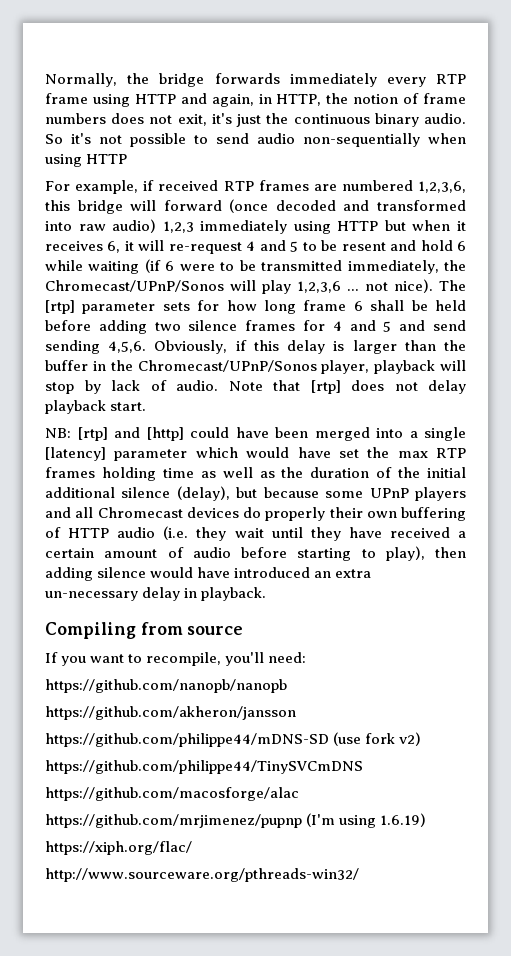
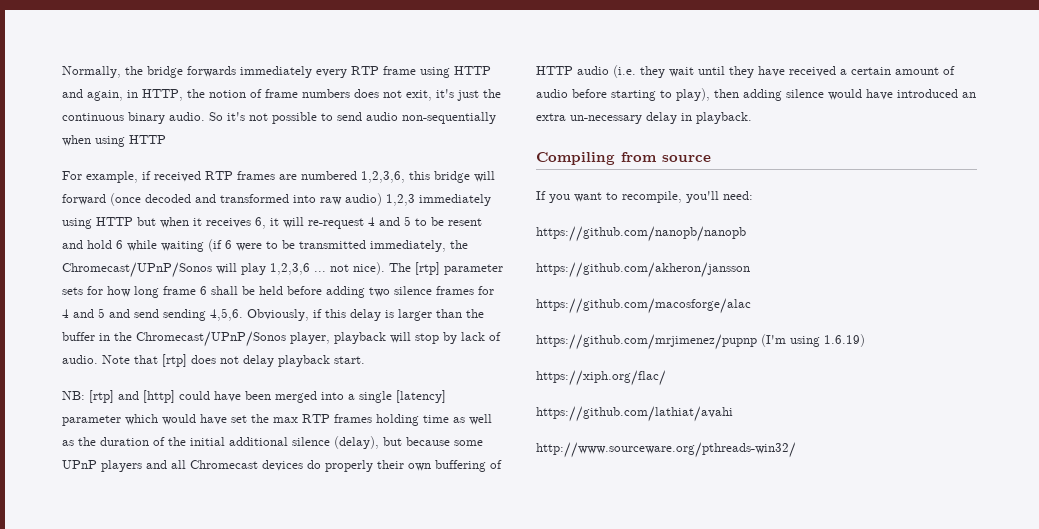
[45,732,422,747] [45,760,363,774] // https://github.com/philippe44/mDNS-SD (use fork v2) // https://github.com/philippe44/TinySVCmDNS -> (750, 270) none
(192, 848) none -> [536,406,733,422] // https://github.com/lathiat/avahi

